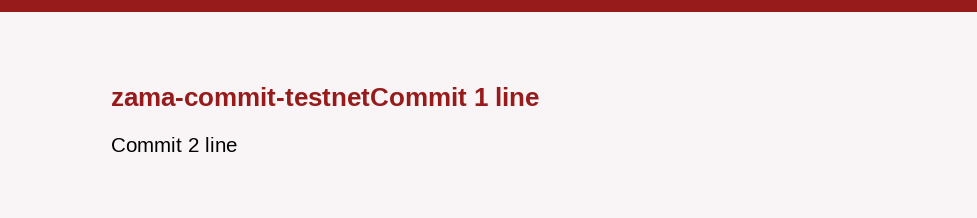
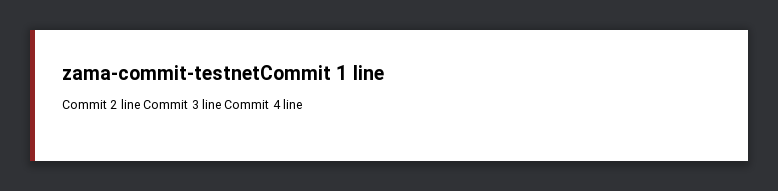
(237, 144) none -> [143,99,302,109] Commit 3 line Commit 4 line

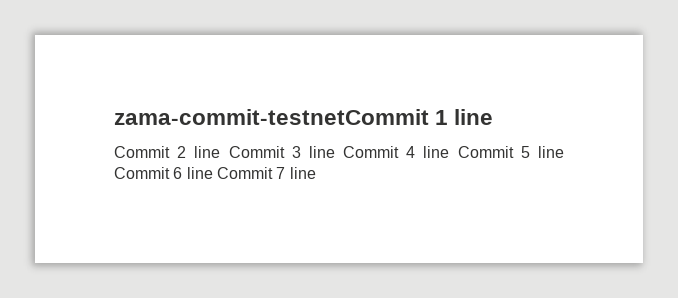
(302, 104) none -> [457,146,564,158] [114,167,316,179] Commit 5 line Commit 6 line Commit 7 line

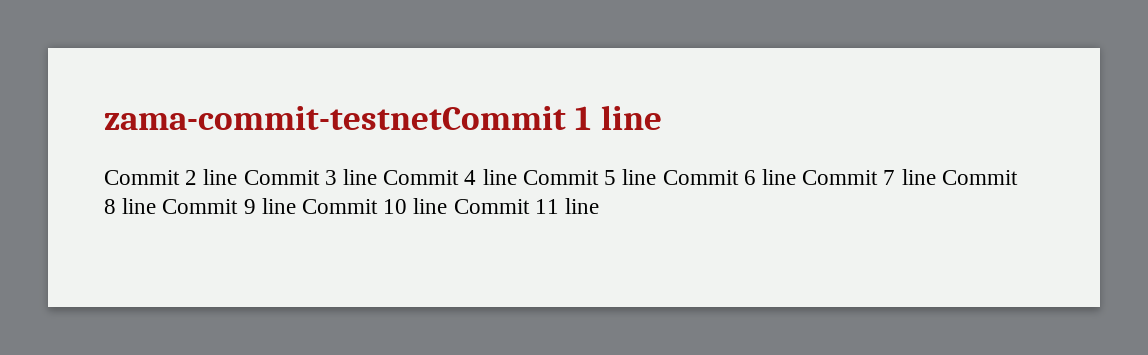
(316, 173) none -> [941,170,1018,185] [104,198,600,214] Commit 8 line Commit 9 line Commit 10 line Commit 11 line

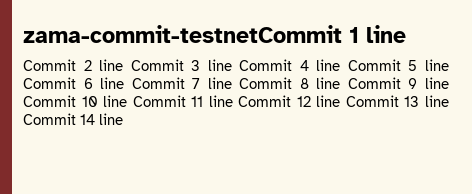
(600, 206) none -> [238,95,450,107] [23,113,123,125] Commit 12 line Commit 13 line Commit 14 line

